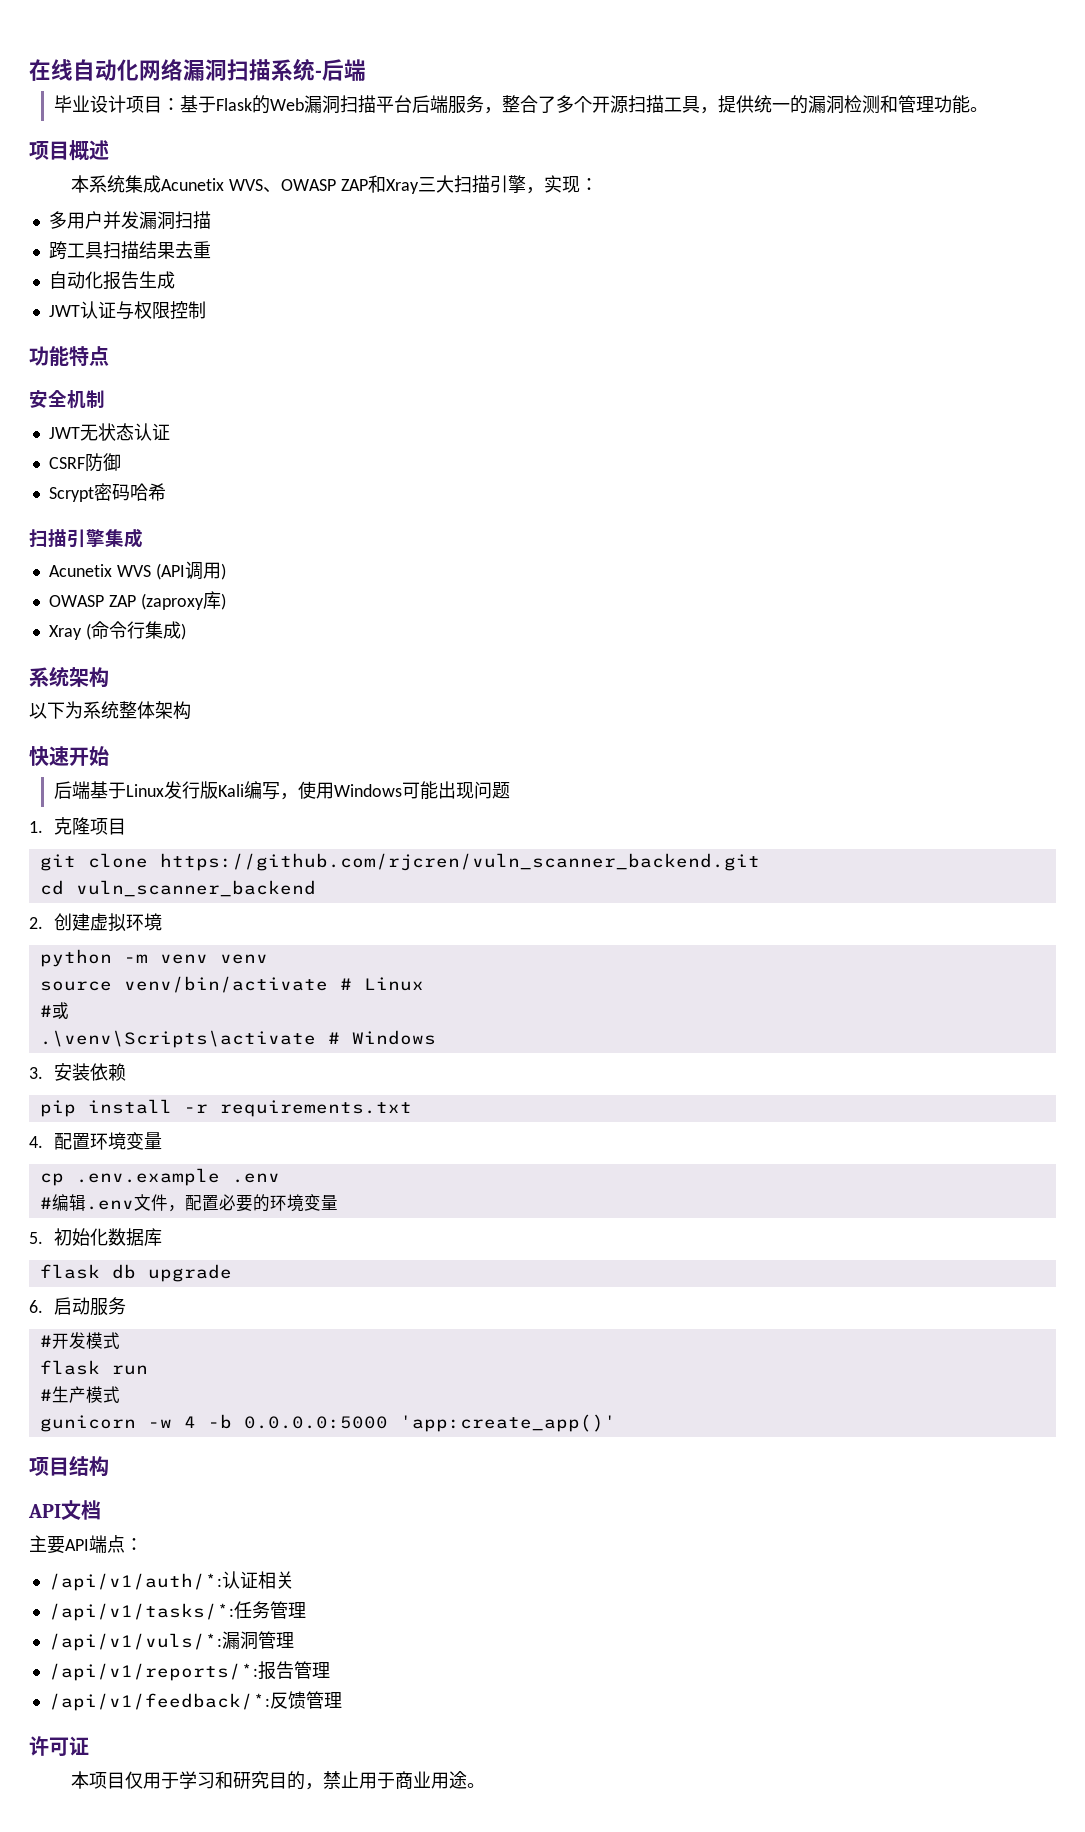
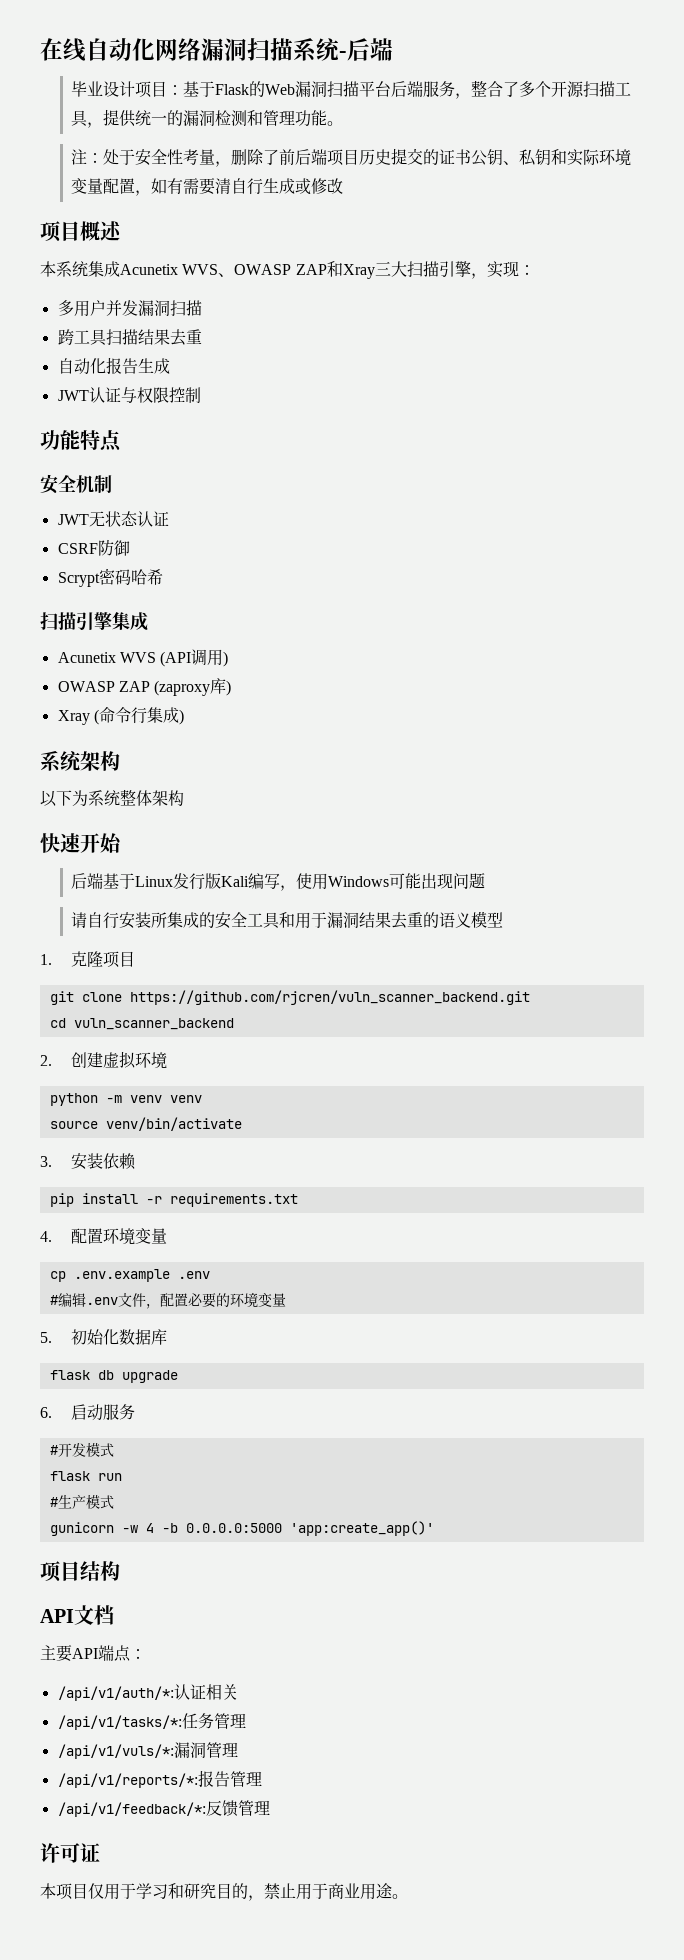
(988, 109) none -> [71,148,632,167] [71,178,344,196] // 注：处于安全性考量，删除了前后端项目历史提交的证书公钥、私钥和实际环境变量配置，如有需要清自行生成或修改
(510, 790) none -> [71,911,504,929] // 请自行安装所集成的安全工具和用于漏洞结果去重的语义模型
[339,977,424,991] [39,1002,69,1019] [39,1030,436,1048] # Linux // #或 // .\venv\Scripts\activate # Windows -> (242, 1124) none

